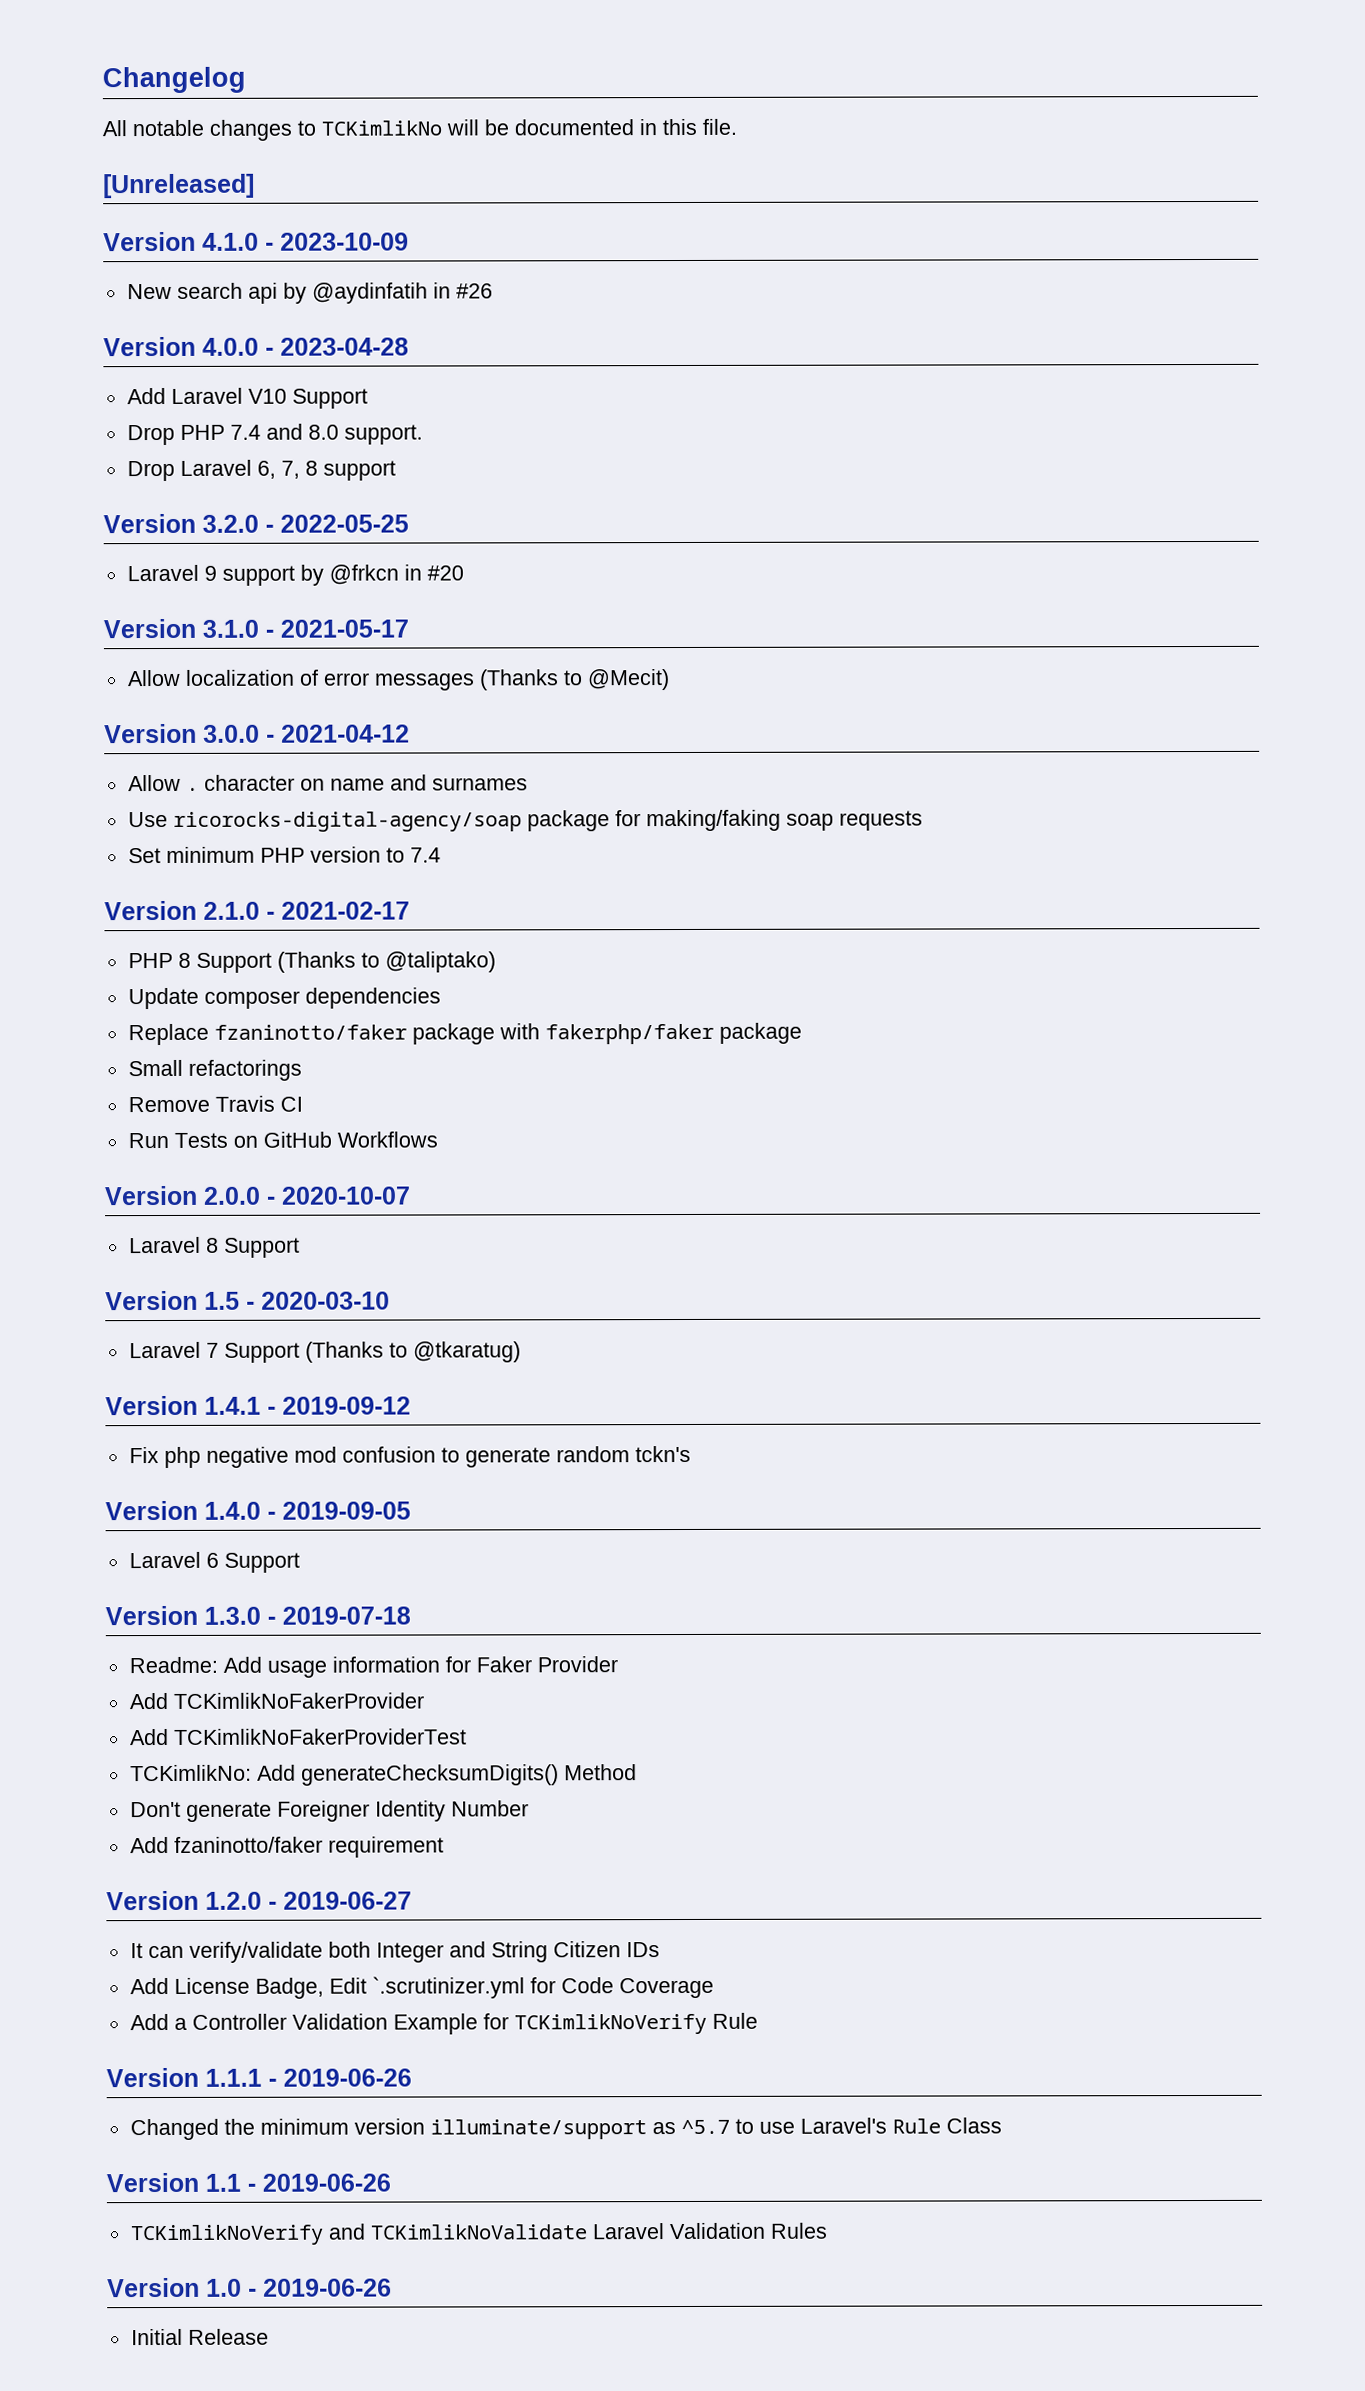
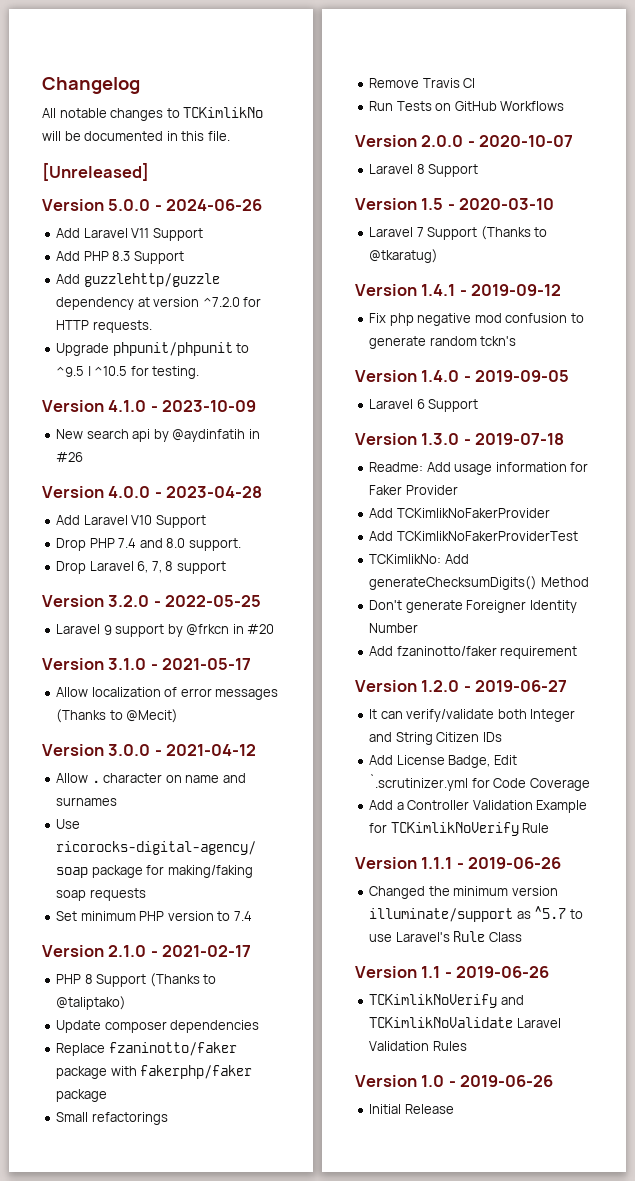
(255, 186) none -> [42,199,263,211] [56,228,203,241] [56,251,184,264] [56,273,220,287] [56,297,262,310] [56,320,152,333] [56,342,250,356] [56,366,200,379] // Version 5.0.0 - 2024-06-26 // Add Laravel V11 Support // Add PHP 8.3 Support // Add guzzlehttp/guzzle dependency at version ^7.2.0 for HTTP requests. // Upgrade phpunit/phpunit to ^9.5 | ^10.5 for testing.

